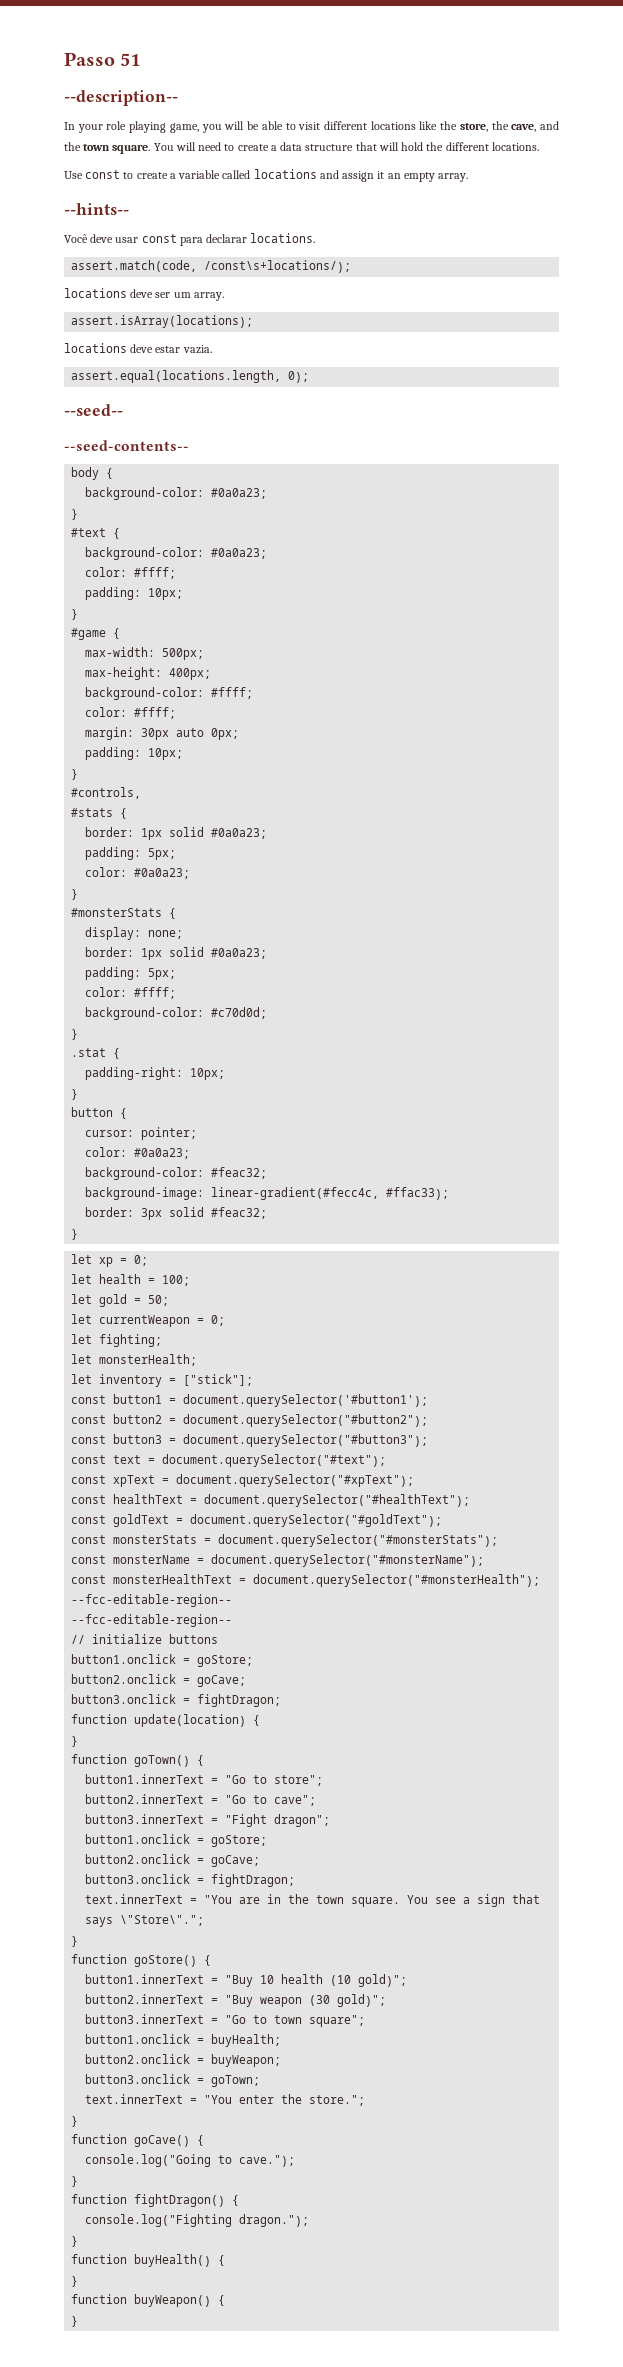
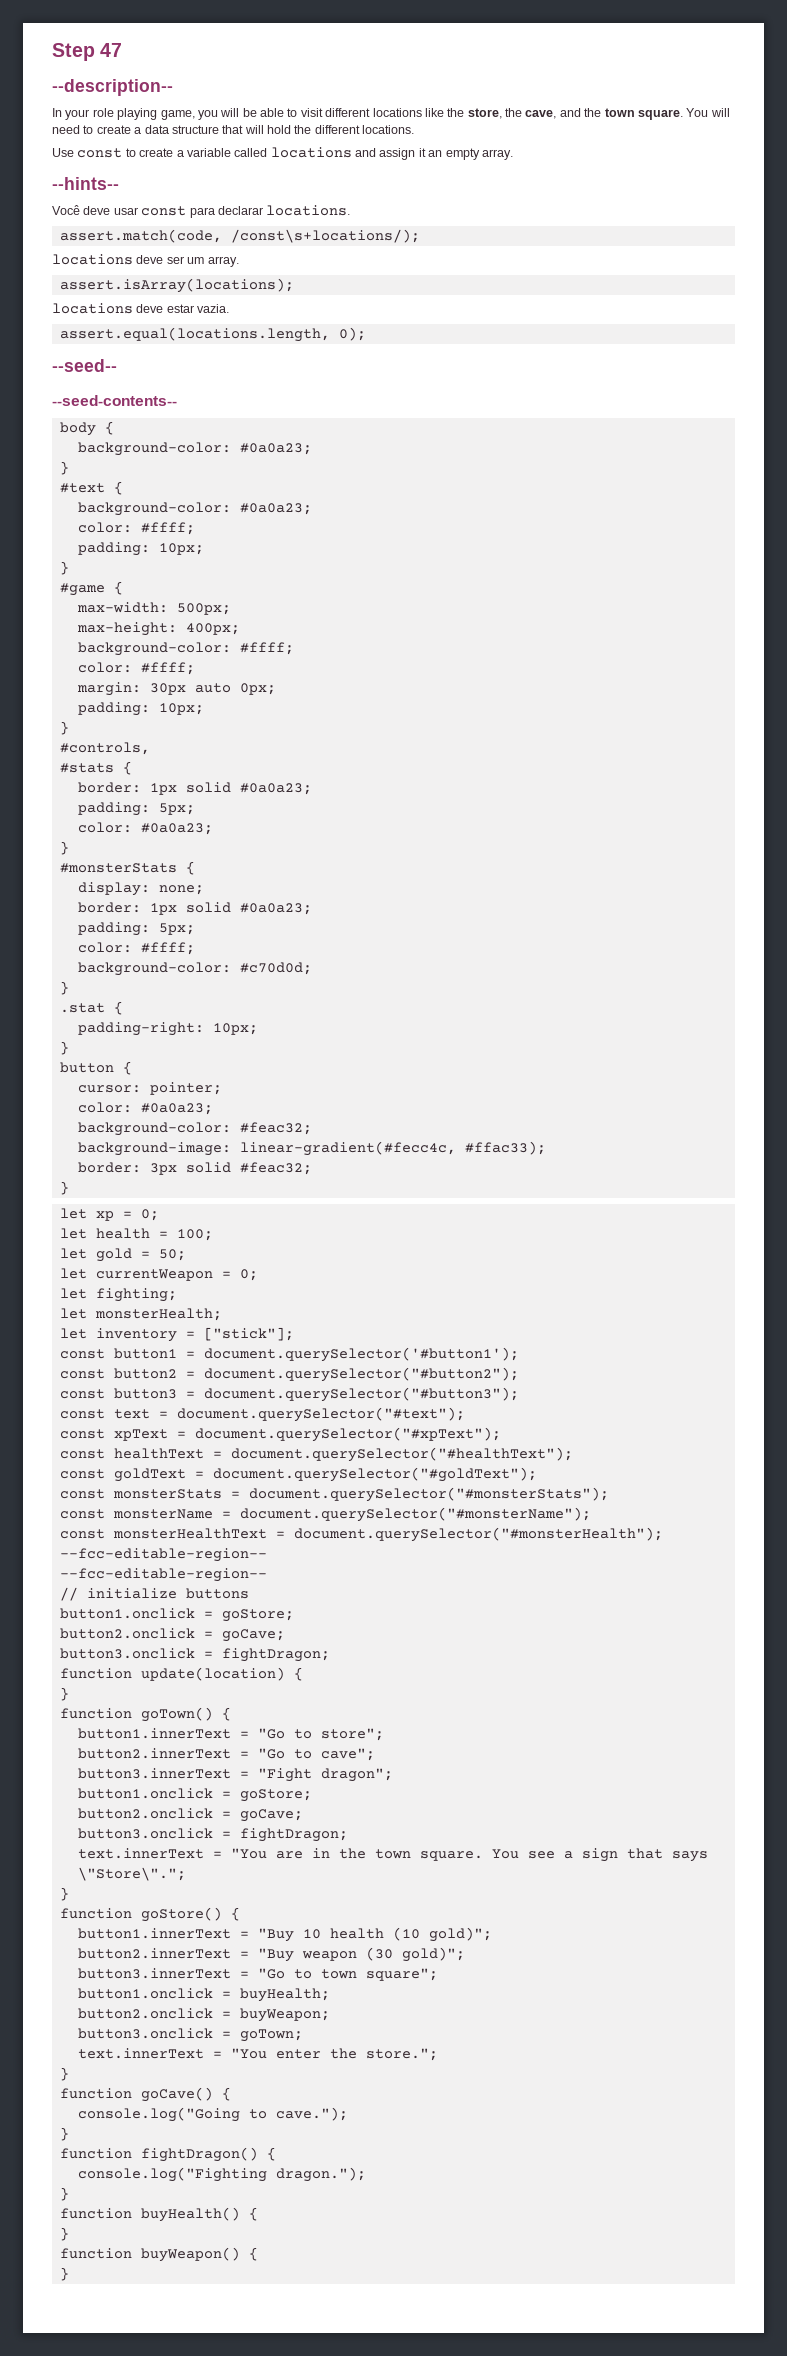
[64,52,141,66] Passo 51 -> [52,43,123,61] Step 47

